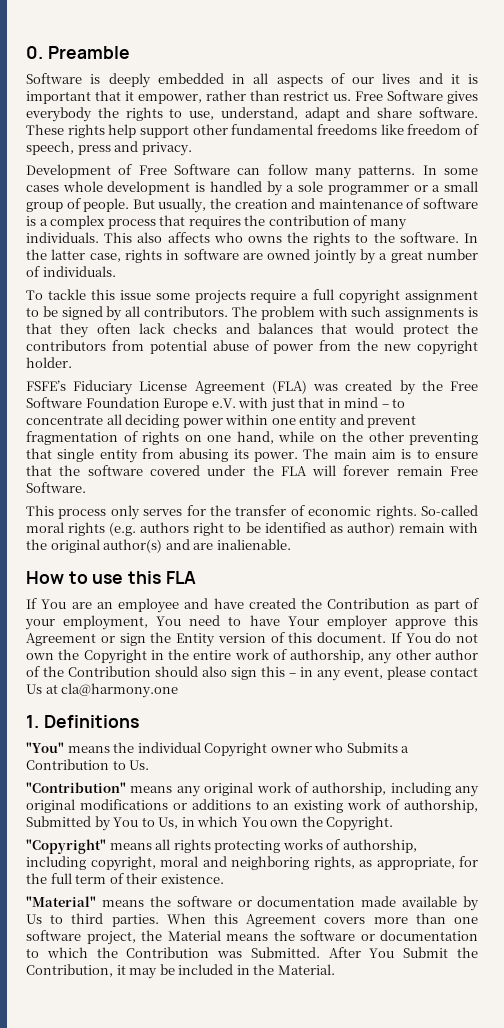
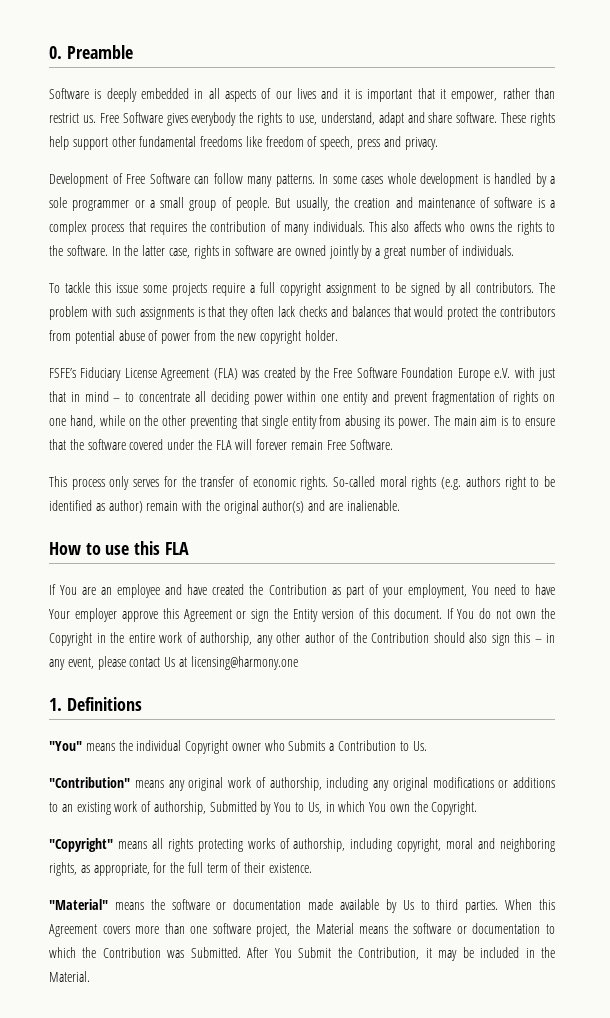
[61,683,179,698] cla@harmony.one -> [190,656,298,670] licensing@harmony.one

